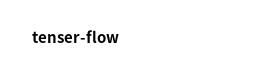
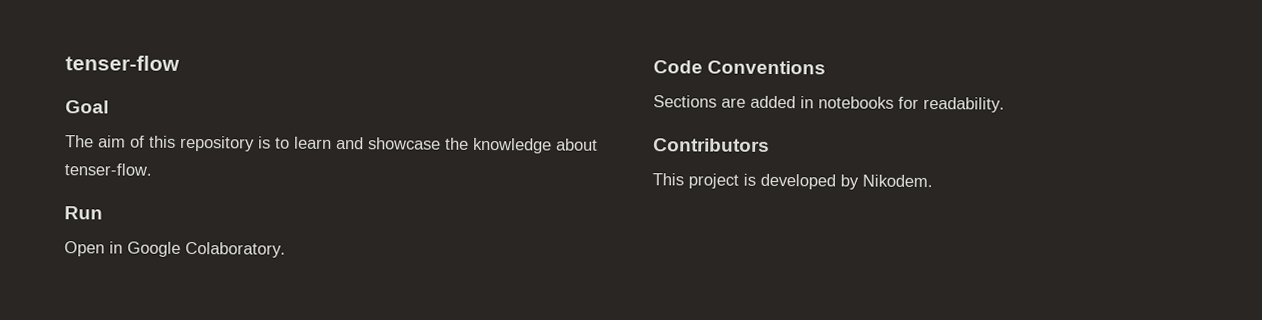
(119, 36) none -> [65,100,109,114] [65,135,598,154] [64,163,152,176] [64,206,103,220] [64,241,286,258] [653,60,827,75] [653,95,1005,113] [653,138,770,152] [652,173,933,190] // Goal // The aim of this repository is to learn and showcase the knowledge about tenser-flow. // Run // Open in Google Colaboratory. // Code Conventions // Sections are added in notebooks for readability. // Contributors // This project is developed by Nikodem.

